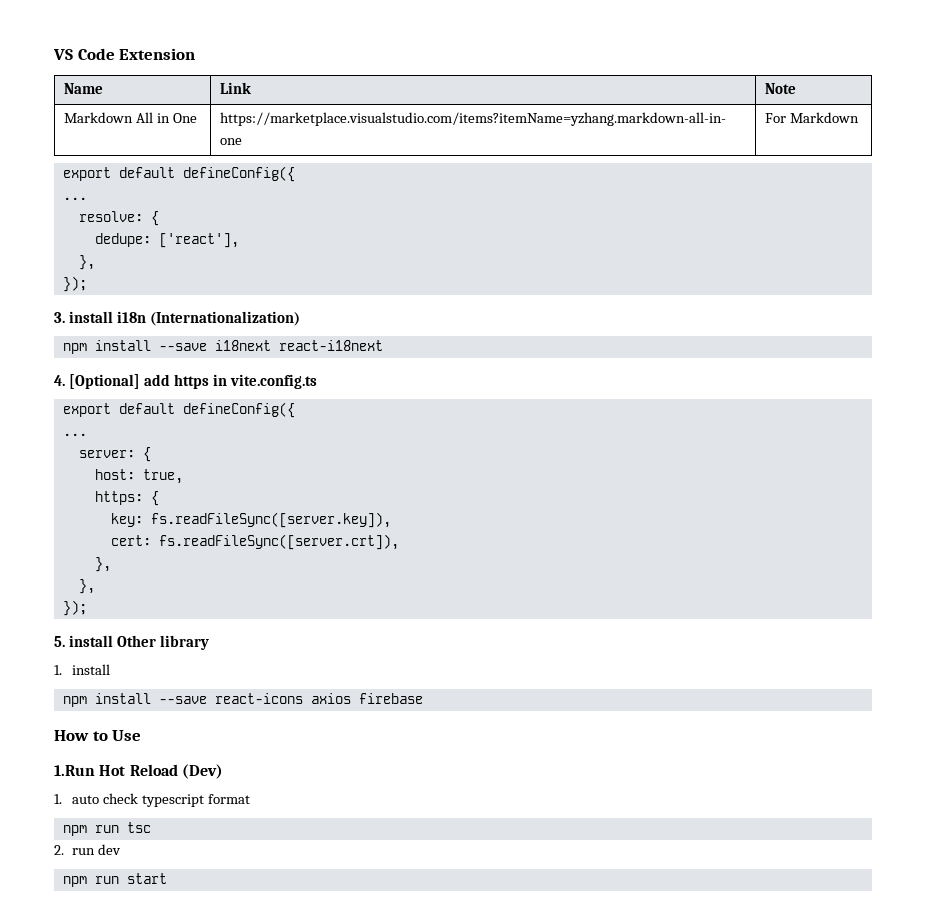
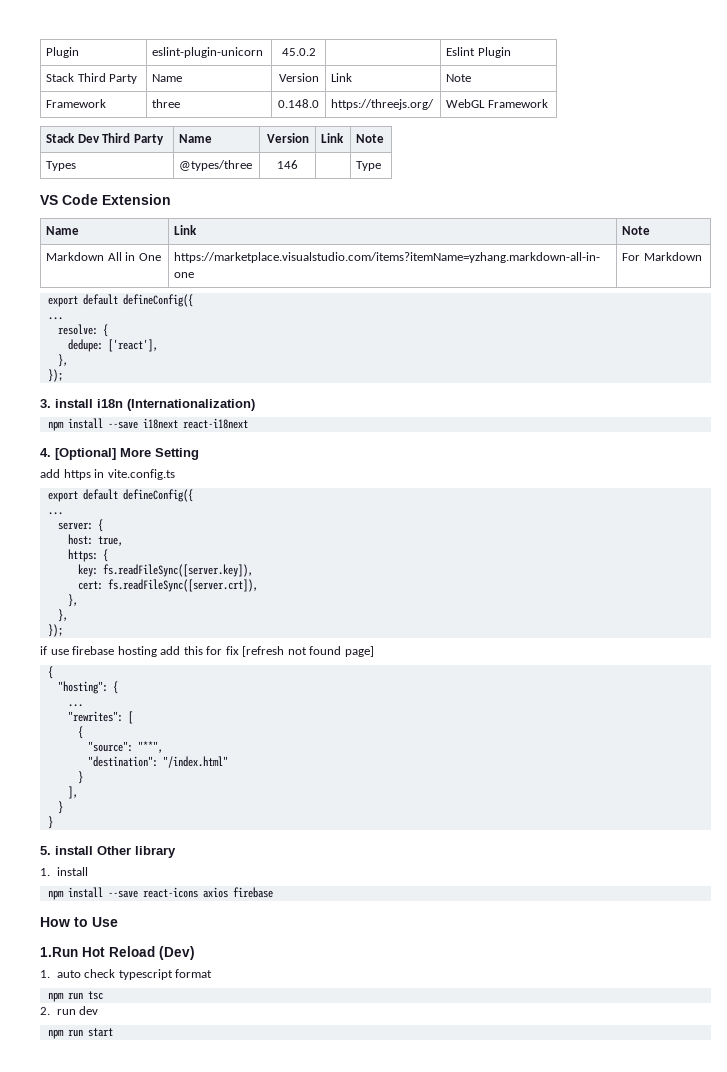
(53, 54) none -> [46,47,80,58] [152,47,264,58] [281,48,316,56] [446,47,511,58] [46,73,138,84] [152,74,183,82] [278,73,319,82] [331,73,353,82] [446,74,472,82] [46,99,107,108] [152,99,181,108] [278,99,319,108] [331,99,435,110] [446,99,548,108] [46,133,164,145] [179,134,213,143] [266,133,309,143] [321,133,345,143] [356,134,385,143] [46,161,77,171] [179,160,253,171] [277,160,298,169] [356,161,382,171] Plugin | eslint-plugin-unicorn | 45.0.2 | | Eslint Plugin // Stack Third Party | Name | Version | Link | Note // Framework | three | 0.148.0 | https://threejs.org/ | WebGL Framework // Stack Dev Third Party | Name | Version | Link | Note // Types | @types/three | 146 | | Type //
(141, 381) none -> [120,448,199,460] More Setting //
(87, 608) none -> [40,646,374,657] [47,666,53,679] [57,681,118,694] [67,704,83,707] [67,711,133,724] [77,726,83,739] [87,741,163,753] [87,756,228,768] [77,771,83,784] [67,786,78,799] [57,801,63,814] [47,816,53,829] // if use firebase hosting add this for fix [refresh not found page] // { // "hosting": { // ... // "rewrites": [ // { // "source": "**", // "destination": "/index.html" // } // ], // } // }

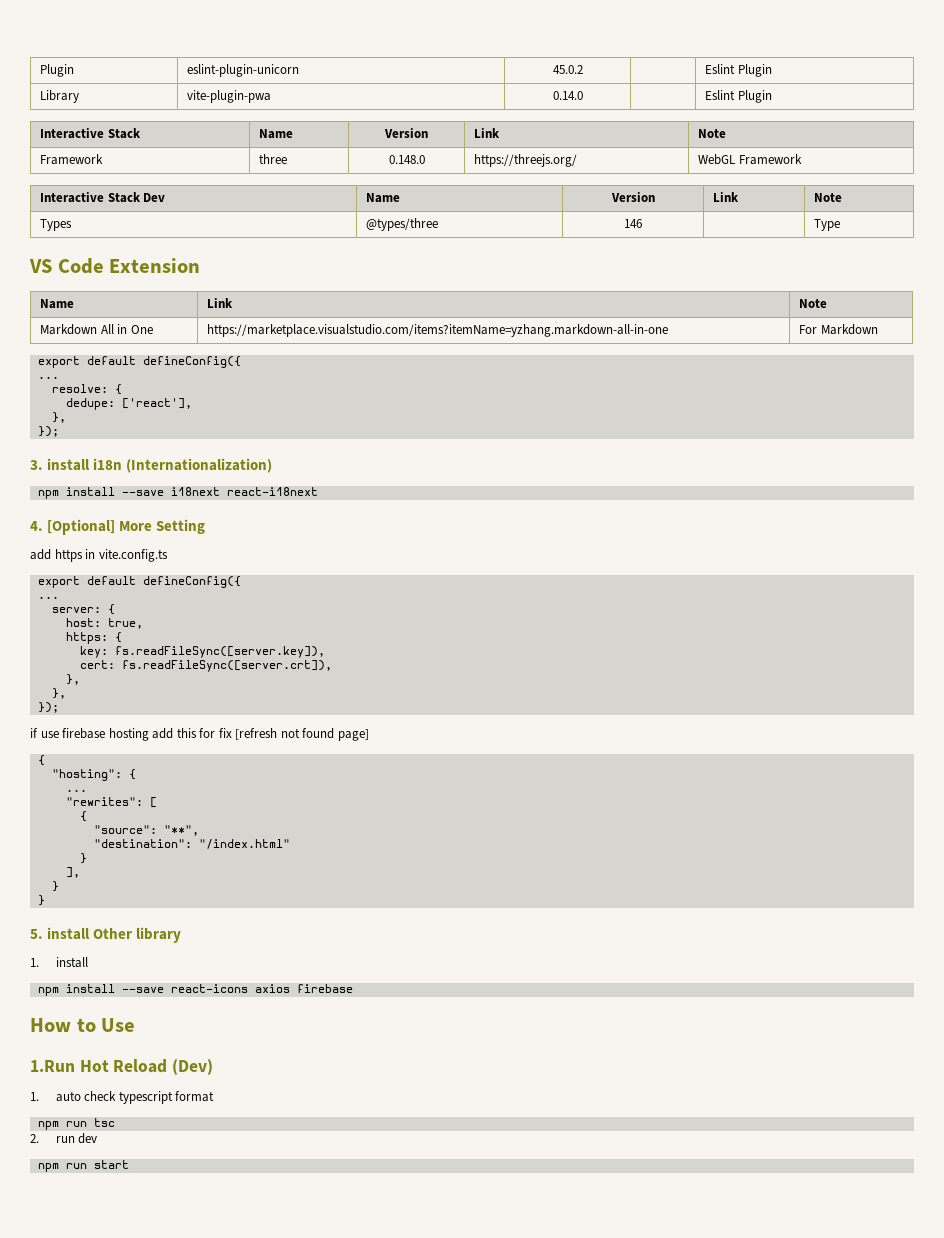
[46,73,138,84] Stack Third Party -> [39,90,79,103] [186,90,271,103] [552,91,583,100] [704,90,772,103] [39,128,141,139] Library | vite-plugin-pwa | 0.14.0 | | Eslint Plugin // Interactive Stack
(548, 103) none -> [39,192,104,203] Interactive
[102,133,164,145] Third Party -> (166, 197) none

